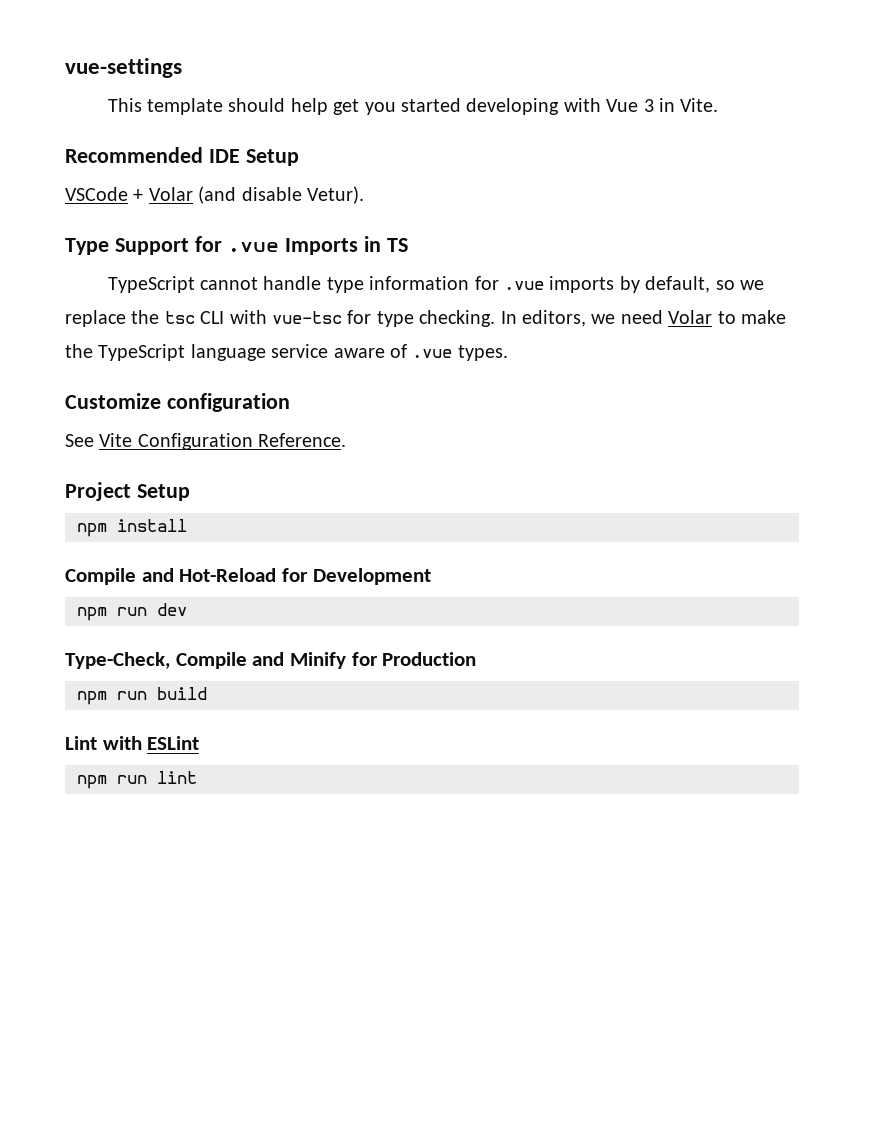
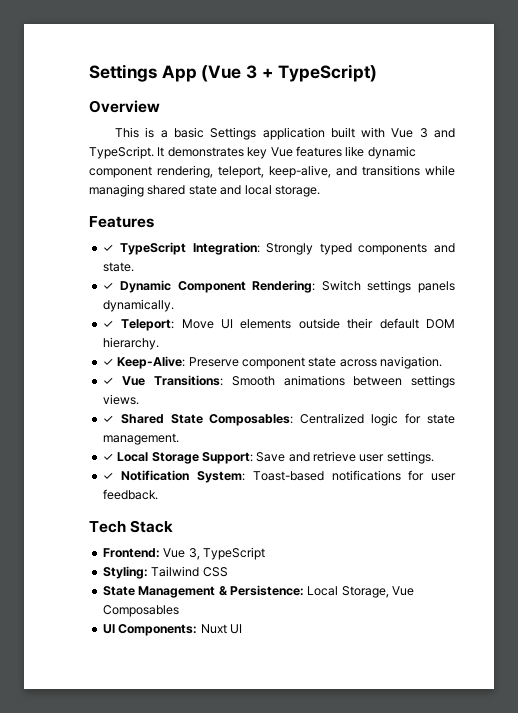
[65,58,182,78] [107,98,719,115] [65,147,299,166] [65,186,364,204] [65,236,408,255] [107,276,765,293] [65,310,786,327] [65,344,508,361] [65,393,290,412] [65,433,347,450] [65,482,190,501] [77,519,187,537] [65,568,431,585] [77,603,187,621] [65,652,477,669] [77,687,207,705] [65,736,200,750] [77,771,197,789] vue-settings // This template should help get you started developing with Vue 3 in Vite. // Recommended IDE Setup // VSCode + Volar (and disable Vetur). // Type Support for .vue Imports in TS // TypeScript cannot handle type information for .vue imports by default, so we replace the tsc CLI with vue-tsc for type checking. In editors, we need Volar to make the TypeScript language service aware of .vue types. // Customize configuration // See Vite Configuration Reference. // Project Setup // npm install // Compile and Hot-Reload for Development // npm run dev // Type-Check, Compile and Minify for Production // npm run build // Lint with ESLint // npm run lint -> [89,64,377,82] [89,100,160,113] [115,127,455,140] [89,146,416,159] [89,165,455,178] [89,184,320,197] [89,216,154,228] [102,242,455,255] [102,262,134,272] [102,280,455,293] [102,299,174,312] [102,318,455,331] [102,337,159,350] [102,356,442,369] [102,375,455,388] [102,394,139,405] [102,413,456,426] [102,433,179,445] [102,451,434,464] [102,470,456,483] [102,489,158,500] [89,520,174,533] [102,547,265,560] [102,566,228,579] [102,585,414,598] [102,605,179,617] [102,624,242,636] Settings App (Vue 3 + TypeScript) // Overview // This is a basic Settings application built with Vue 3 and TypeScript. It demonstrates key Vue features like dynamic component rendering, teleport, keep-alive, and transitions while managing shared state and local storage. // Features // ✓ TypeScript Integration: Strongly typed components and state. // ✓ Dynamic Component Rendering: Switch settings panels dynamically. // ✓ Teleport: Move UI elements outside their default DOM hierarchy. // ✓ Keep-Alive: Preserve component state across navigation. // ✓ Vue Transitions: Smooth animations between settings views. // ✓ Shared State Composables: Centralized logic for state management. // ✓ Local Storage Support: Save and retrieve user settings. // ✓ Notification System: Toast-based notifications for user feedback. // Tech Stack // Frontend: Vue 3, TypeScript // Styling: Tailwind CSS // State Management & Persistence: Local Storage, Vue Composables // UI Components: Nuxt UI

